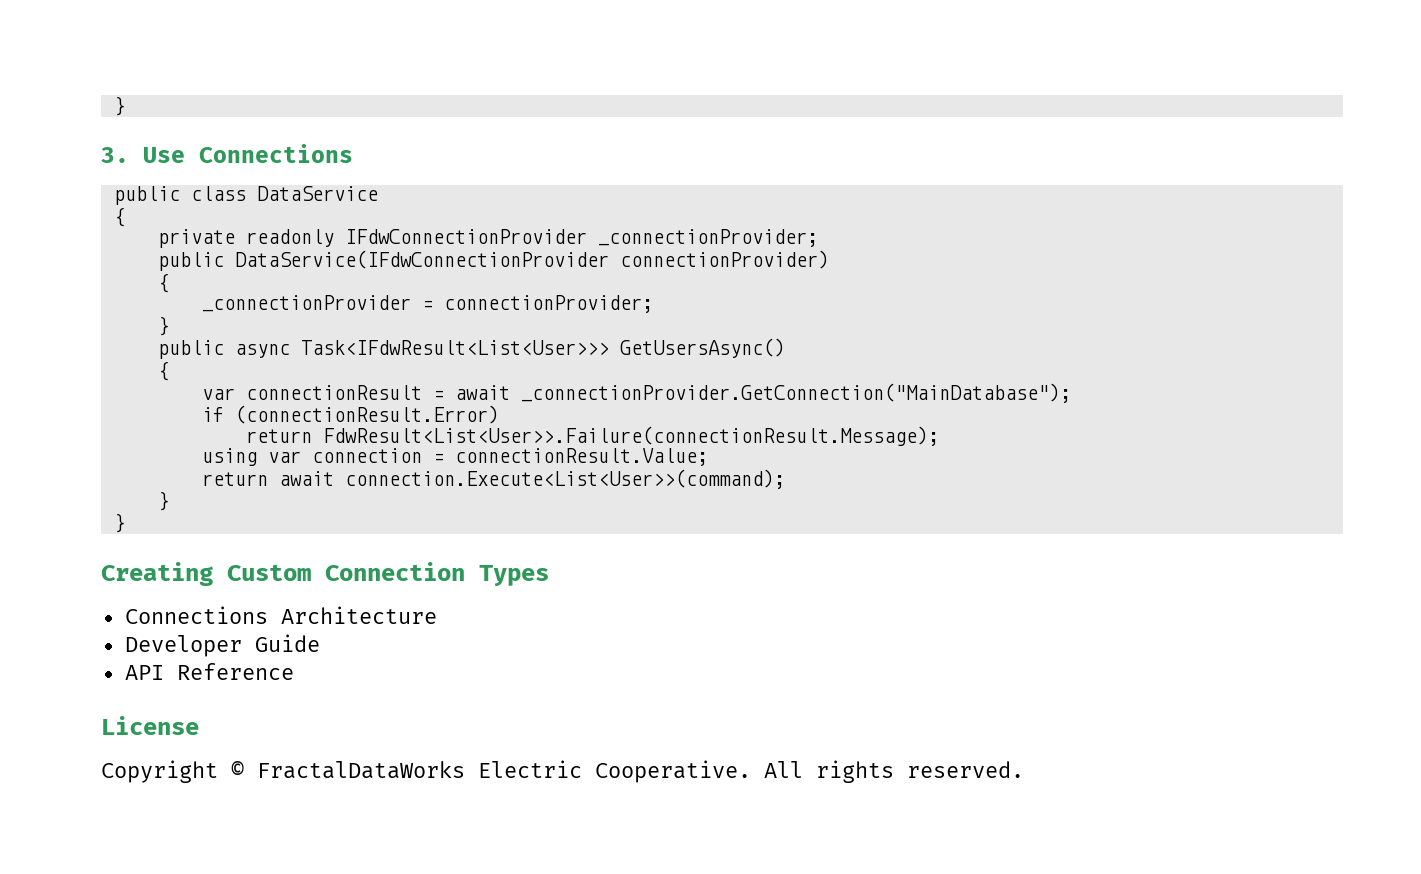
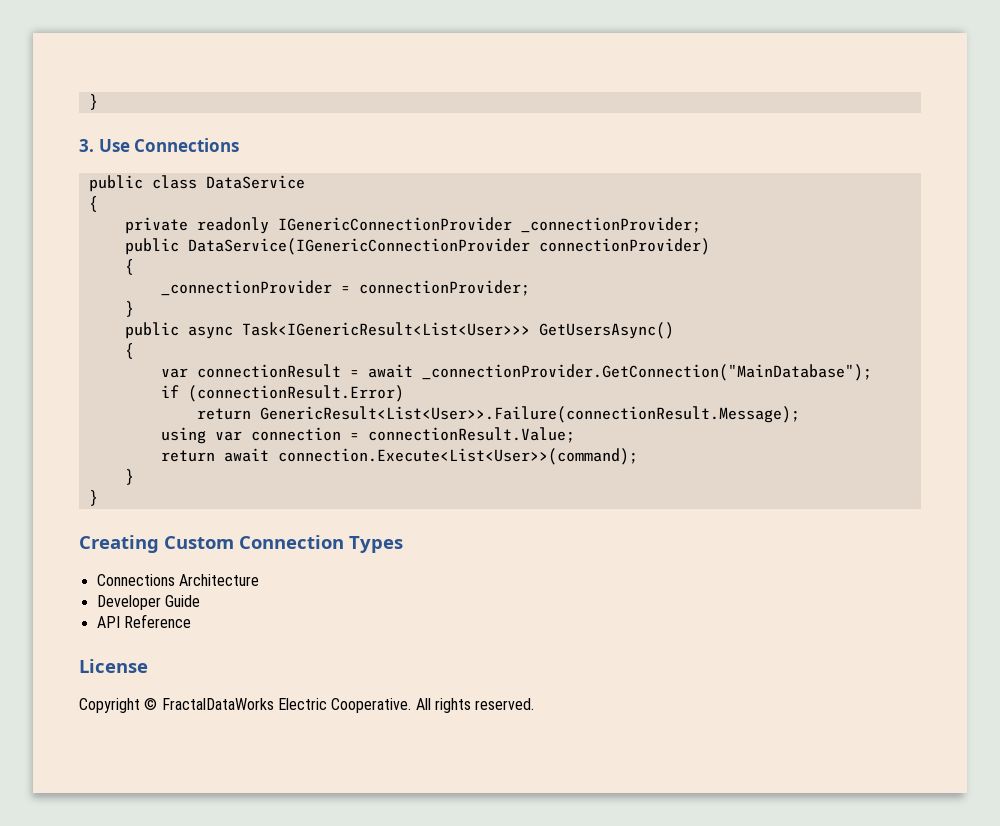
[344,229,587,244] IFdwConnectionProvider -> [277,217,512,231] IGenericConnectionProvider
[234,250,609,269] DataService(IFdwConnectionProvider -> [187,238,530,255] DataService(IGenericConnectionProvider
[300,340,609,355] Task<IFdwResult<List<User>>> -> [241,322,530,336] Task<IGenericResult<List<User>>>
[322,426,939,446] FdwResult<List<User>>.Failure(connectionResult.Message); -> [259,406,800,423] GenericResult<List<User>>.Failure(connectionResult.Message);

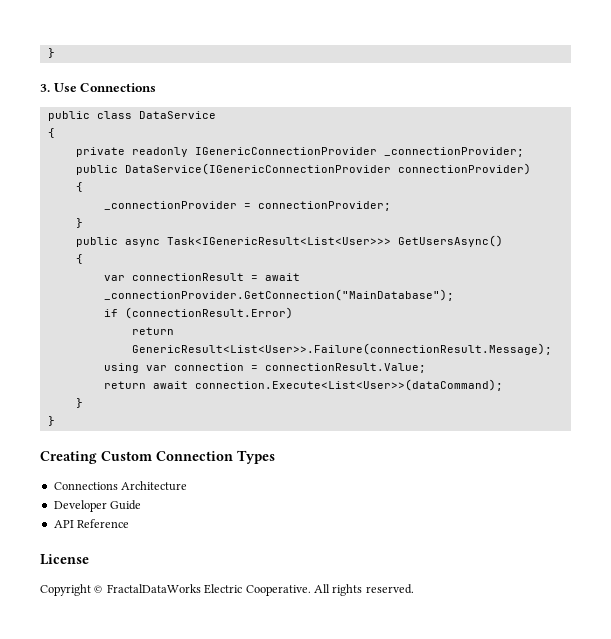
[277,448,638,465] connection.Execute<List<User>>(command); -> [194,379,503,391] connection.Execute<List<User>>(dataCommand);

